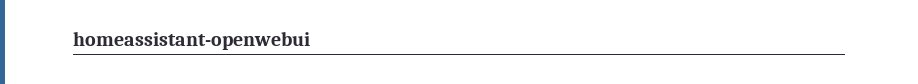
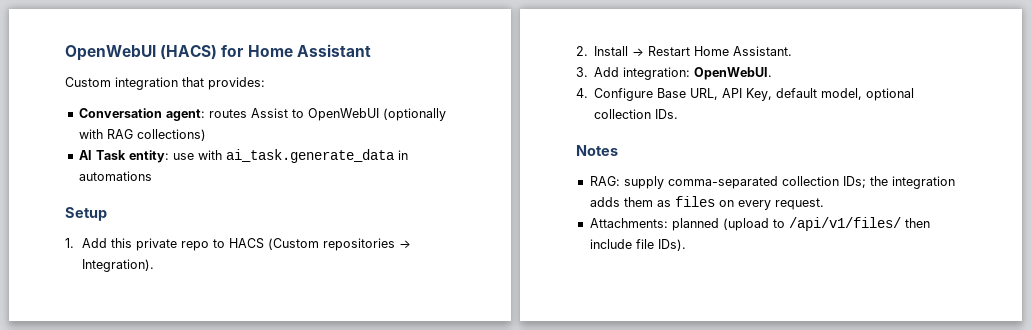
[73,31,310,50] homeassistant-openwebui -> [65,44,371,61] [65,77,265,90] [78,108,446,121] [78,129,206,141] [78,149,408,163] [78,171,152,181] [65,207,107,221] [65,238,411,251] [81,259,154,272] [576,46,793,56] [576,67,773,80] [576,88,915,101] [594,109,679,119] [576,145,618,156] [589,176,955,189] [589,196,824,210] [589,217,930,231] [589,239,686,251] OpenWebUI (HACS) for Home Assistant // Custom integration that provides: // Conversation agent: routes Assist to OpenWebUI (optionally with RAG collections) // AI Task entity: use with ai_task.generate_data in automations // Setup // 1. Add this private repo to HACS (Custom repositories → Integration). // 2. Install → Restart Home Assistant. // 3. Add integration: OpenWebUI. // 4. Configure Base URL, API Key, default model, optional collection IDs. // Notes // RAG: supply comma-separated collection IDs; the integration adds them as files on every request. // Attachments: planned (upload to /api/v1/files/ then include file IDs).

